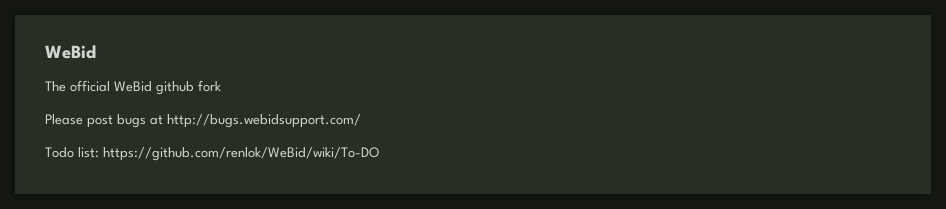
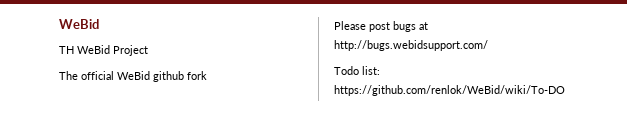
[45,45,96,59] WeBid -> [59,19,99,29] [59,45,148,56] WeBid // TH WeBid Project

